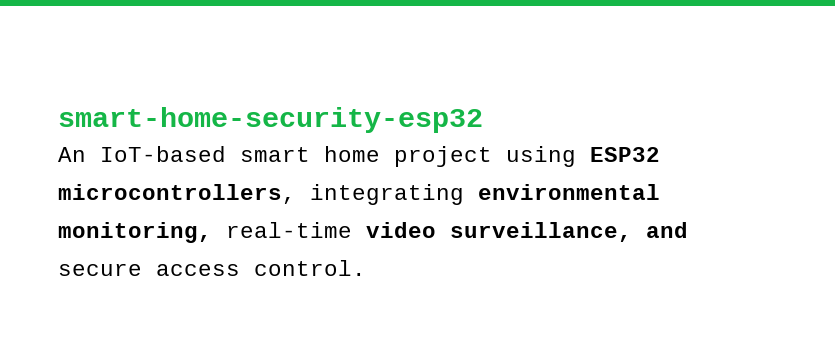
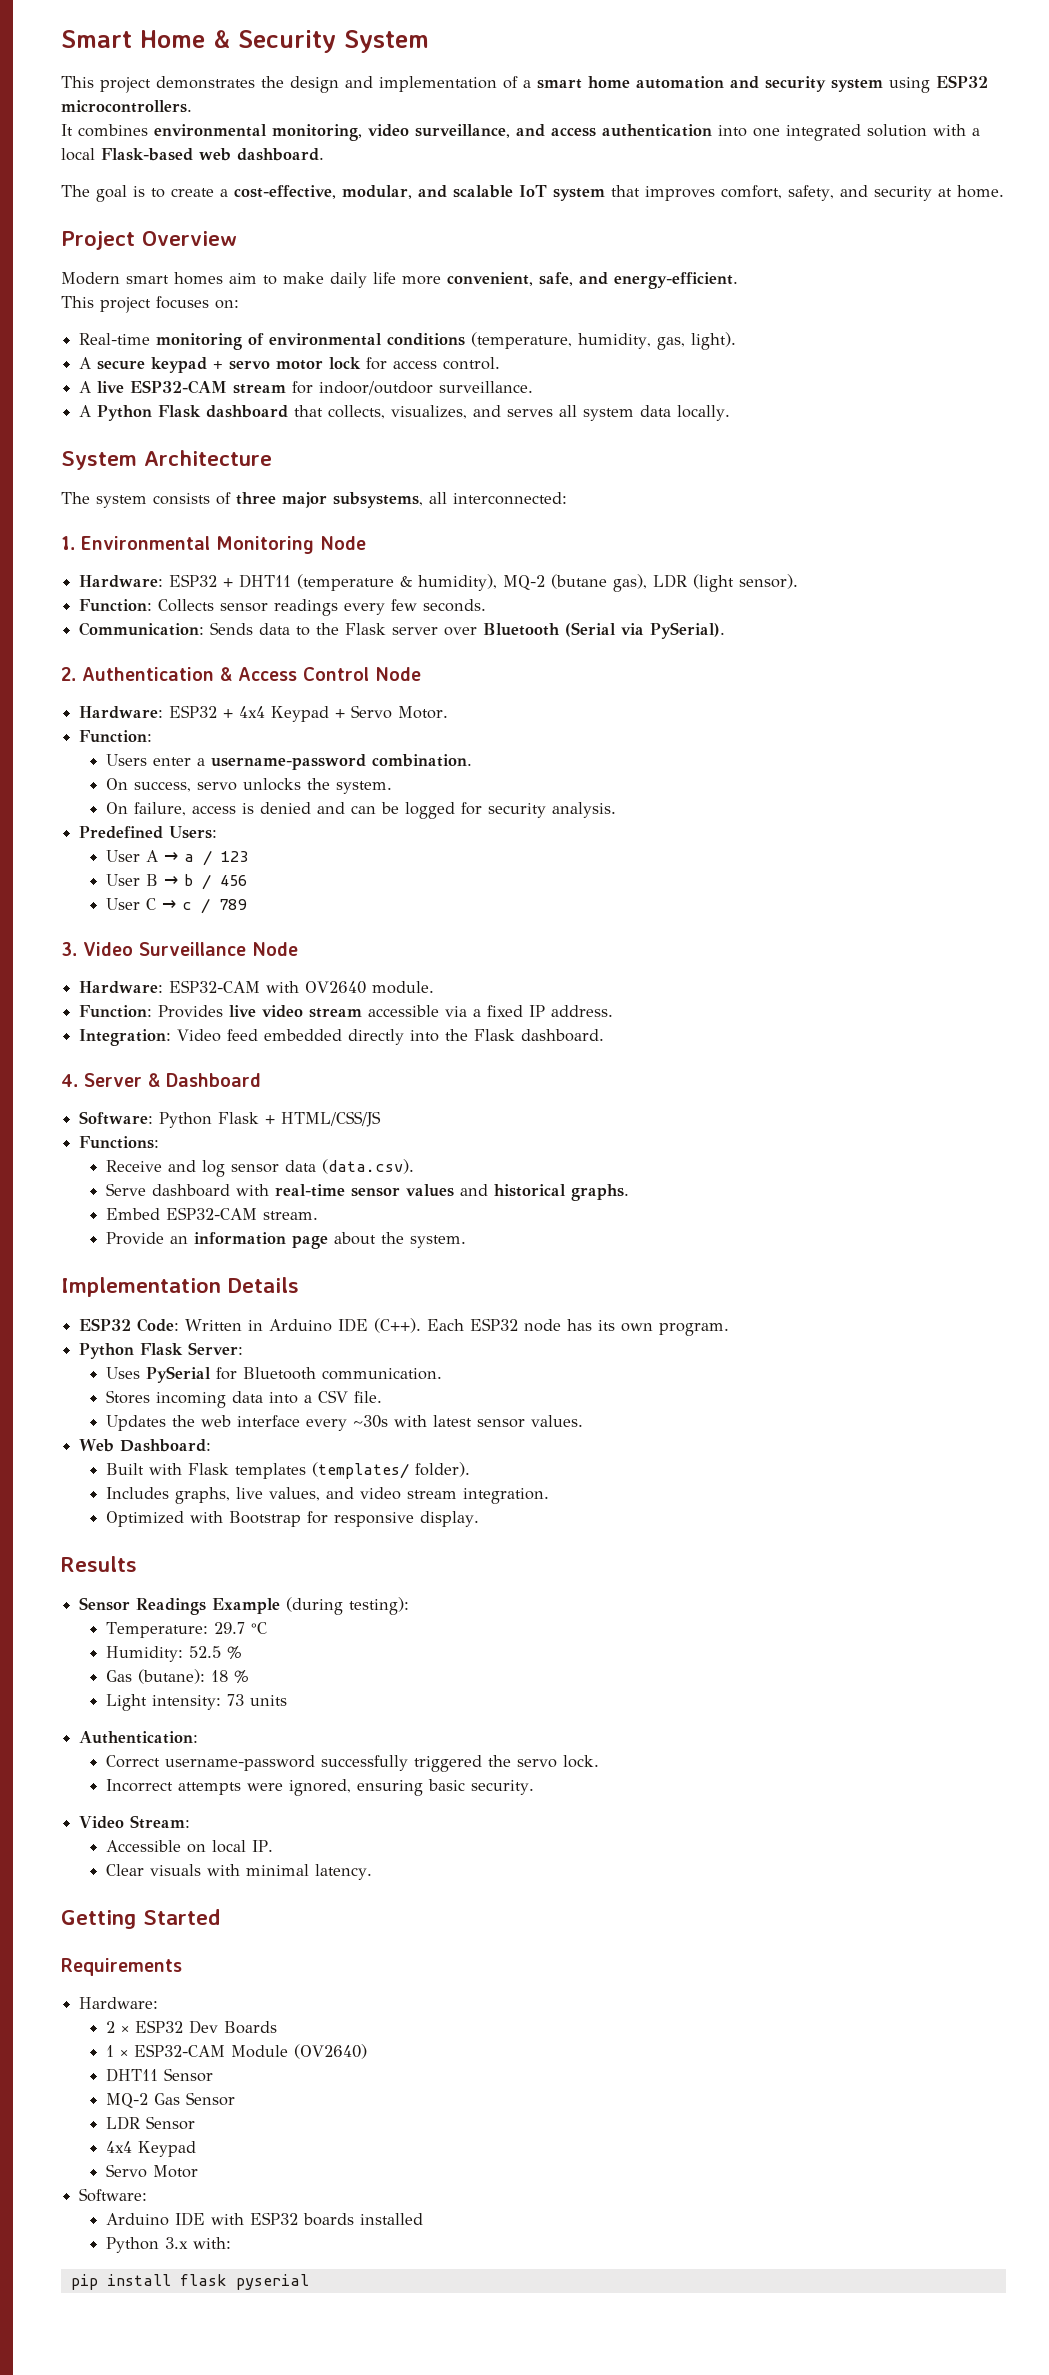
[58,107,483,133] [58,146,660,167] [58,184,464,205] smart-home-security-esp32 // An IoT-based smart home project using ESP32 microcontrollers, integrating -> [61,30,429,53] [61,75,988,93] [61,100,192,113] [61,124,148,137] Smart Home & Security System // This project demonstrates the design and implementation of a smart home automation and security system using ESP32 microcontrollers. // It combines
[226,222,352,238] real-time -> (362, 132) none
[58,260,366,276] secure access control. -> [551,124,980,141] [61,148,324,161] [61,185,1004,202] [61,231,237,250] [61,272,738,289] [61,296,239,313] [79,332,737,350] [79,357,501,373] [79,380,534,395] [79,405,731,421] [61,450,272,470] [61,492,567,508] [61,536,366,554] [79,574,799,592] [79,599,487,616] [79,622,726,639] [61,667,421,681] [79,705,449,722] [79,730,153,743] [106,754,473,770] [106,778,393,794] [106,802,617,819] [79,826,218,839] [106,850,249,866] [106,874,248,890] [106,898,248,914] [61,942,298,956] [79,980,435,994] [79,1005,614,1018] [79,1029,605,1046] [61,1073,261,1087] [79,1111,382,1128] [79,1136,160,1149] [106,1159,415,1177] [106,1183,630,1201] [106,1207,319,1220] [106,1232,467,1249] [61,1277,299,1297] [79,1318,730,1336] [79,1342,244,1359] [106,1366,443,1383] [106,1390,383,1408] [106,1415,584,1431] [79,1439,212,1452] [106,1462,471,1479] [106,1487,550,1504] [106,1511,480,1527] [61,1556,137,1572] [79,1597,410,1615] [106,1622,268,1638] [106,1646,243,1662] [106,1669,250,1684] [106,1694,288,1711] [79,1731,199,1744] [106,1755,600,1772] [106,1779,535,1796] [79,1815,191,1829] [106,1840,274,1853] [106,1864,373,1880] [61,1909,220,1929] [61,1958,182,1976] [79,1997,159,2009] [106,2020,278,2034] [106,2044,368,2059] [106,2068,214,2082] [106,2092,236,2108] [106,2116,196,2130] [106,2141,197,2157] [106,2164,199,2178] [79,2188,148,2202] [106,2212,424,2226] [106,2237,232,2253] [70,2274,309,2290] access authentication into one integrated solution with a local Flask-based web dashboard. // The goal is to create a cost-effective, modular, and scalable IoT system that improves comfort, safety, and security at home. // Project Overview // Modern smart homes aim to make daily life more convenient, safe, and energy-efficient. // This project focuses on: // Real-time monitoring of environmental conditions (temperature, humidity, gas, light). // A secure keypad + servo motor lock for access control. // A live ESP32-CAM stream for indoor/outdoor surveillance. // A Python Flask dashboard that collects, visualizes, and serves all system data locally. // System Architecture // The system consists of three major subsystems, all interconnected: // 1. Environmental Monitoring Node // Hardware: ESP32 + DHT11 (temperature & humidity), MQ-2 (butane gas), LDR (light sensor). // Function: Collects sensor readings every few seconds. // Communication: Sends data to the Flask server over Bluetooth (Serial via PySerial). // 2. Authentication & Access Control Node // Hardware: ESP32 + 4x4 Keypad + Servo Motor. // Function: // Users enter a username-password combination. // On success, servo unlocks the system. // On failure, access is denied and can be logged for security analysis. // Predefined Users: // User A → a / 123 // User B → b / 456 // User C → c / 789 // 3. Video Surveillance Node // Hardware: ESP32-CAM with OV2640 module. // Function: Provides live video stream accessible via a fixed IP address. // Integration: Video feed embedded directly into the Flask dashboard. // 4. Server & Dashboard // Software: Python Flask + HTML/CSS/JS // Functions: // Receive and log sensor data (data.csv). // Serve dashboard with real-time sensor values and historical graphs. // Embed ESP32-CAM stream. // Provide an information page about the system. // Implementation Details // ESP32 Code: Written in Arduino IDE (C++). Each ESP32 node has its own program. // Python Flask Server: // Uses PySerial for Bluetooth communication. // Stores incoming data into a CSV file. // Updates the web interface every ~30s with latest sensor values. // Web Dashboard: // Built with Flask templates (templates/ folder). // Includes graphs, live values, and video stream integration. // Optimized with Bootstrap for responsive display. // Results // Sensor Readings Example (during testing): // Temperature: 29.7 °C // Humidity: 52.5 % // Gas (butane): 18 % // Light intensity: 73 units // Authentication: // Correct username-password successfully triggered the servo lock. // Incorrect attempts were ignored, ensuring basic security. // Video Stream: // Accessible on local IP. // Clear visuals with minimal latency. // Getting Started // Requirements // Hardware: // 2 × ESP32 Dev Boards // 1 × ESP32-CAM Module (OV2640) // DHT11 Sensor // MQ-2 Gas Sensor // LDR Sensor // 4x4 Keypad // Servo Motor // Software: // Arduino IDE with ESP32 boards installed // Python 3.x with: // pip install flask pyserial

